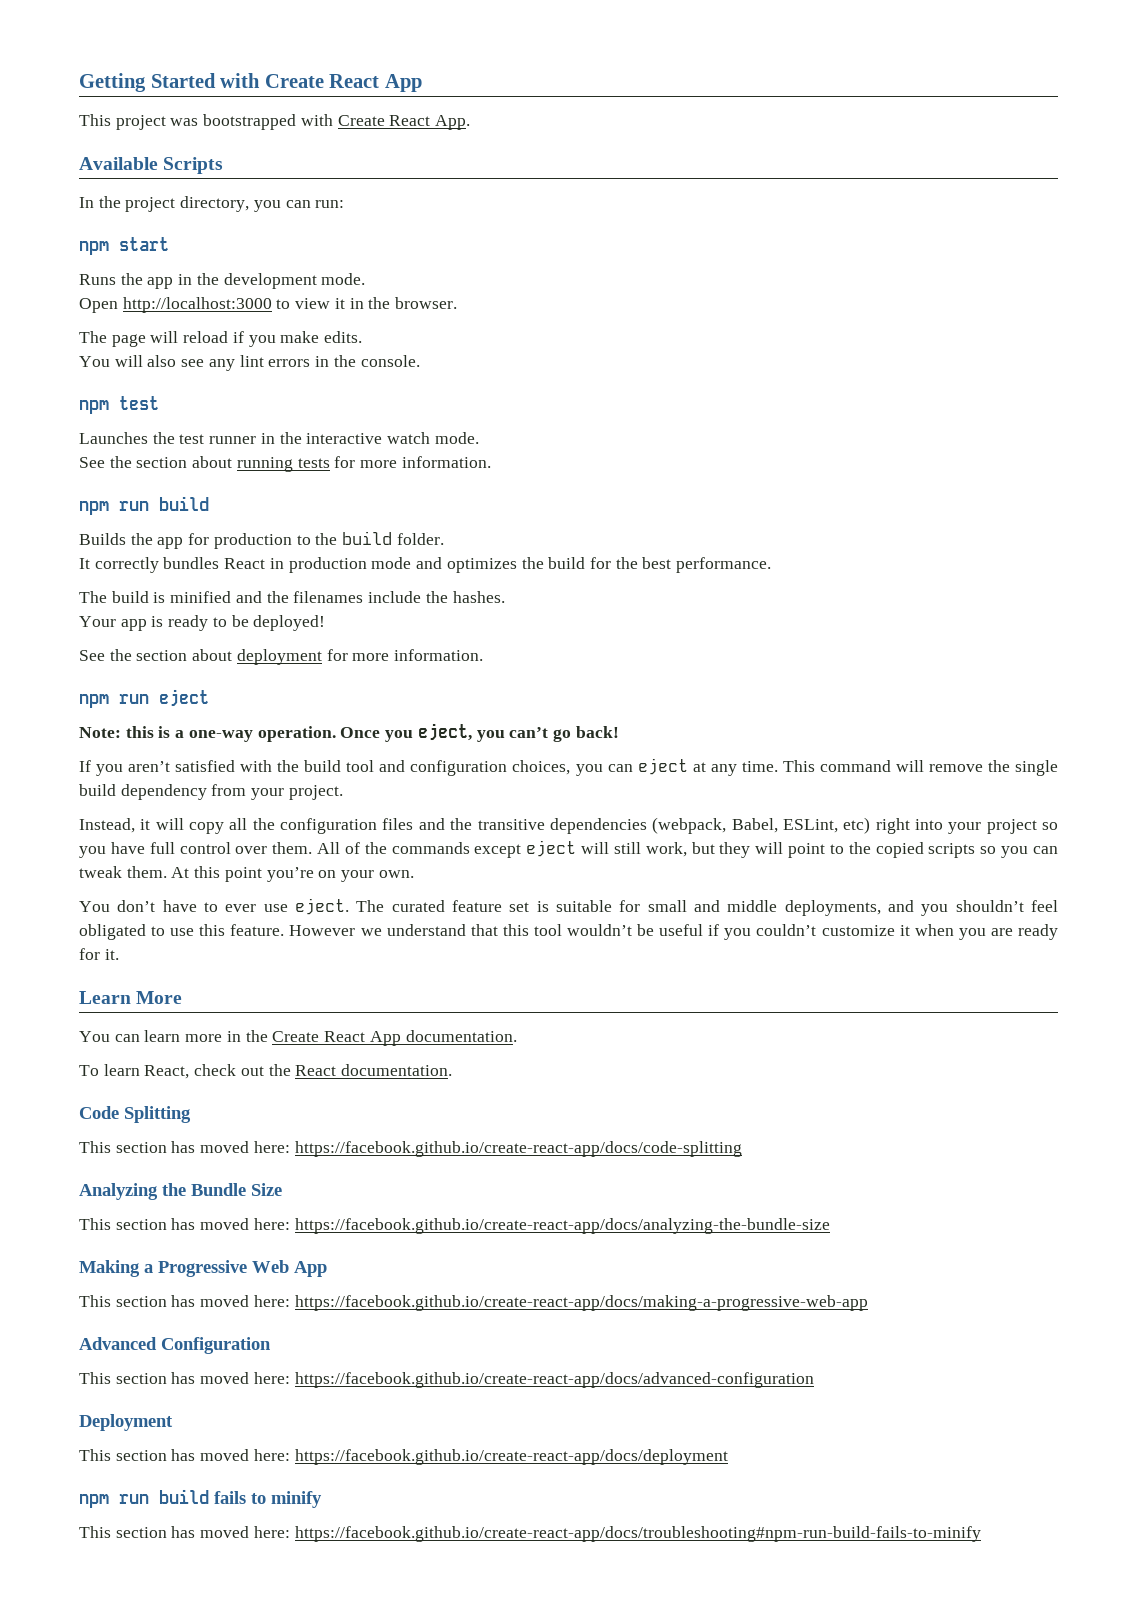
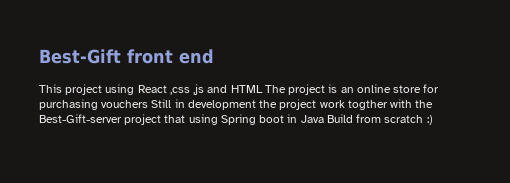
[79,73,422,92] [79,114,471,130] [79,157,224,174] [79,196,345,212] [79,237,169,255] [79,273,366,289] [79,297,458,313] [79,331,363,347] [79,355,420,371] [79,396,159,414] [79,432,479,444] [79,456,491,472] [79,496,209,515] [79,531,444,549] [79,557,772,573] [79,591,505,603] [79,615,326,631] [79,649,484,665] [79,689,209,708] [79,723,619,742] [79,758,1058,776] [79,784,343,800] [79,817,1059,834] [79,840,1059,858] [79,866,414,882] [79,898,1059,916] [79,924,1059,940] [79,948,119,960] [79,991,183,1004] [79,1030,517,1046] [79,1064,453,1079] [79,1106,191,1123] [79,1141,742,1157] [79,1183,282,1200] [79,1218,830,1234] [79,1260,327,1277] [79,1295,868,1311] [79,1337,271,1354] [79,1372,814,1388] [79,1414,173,1431] [79,1449,728,1465] [79,1489,322,1508] [79,1526,981,1542] Getting Started with Create React App // This project was bootstrapped with Create React App. // Available Scripts // In the project directory, you can run: // npm start // Runs the app in the development mode. // Open http://localhost:3000 to view it in the browser. // The page will reload if you make edits. // You will also see any lint errors in the console. // npm test // Launches the test runner in the interactive watch mode. // See the section about running tests for more information. // npm run build // Builds the app for production to the build folder. // It correctly bundles React in production mode and optimizes the build for the best performance. // The build is minified and the filenames include the hashes. // Your app is ready to be deployed! // See the section about deployment for more information. // npm run eject // Note: this is a one-way operation. Once you eject, you can’t go back! // If you aren’t satisfied with the build tool and configuration choices, you can eject at any time. This command will remove the single build dependency from your project. // Instead, it will copy all the configuration files and the transitive dependencies (webpack, Babel, ESLint, etc) right into your project so you have full control over them. All of the commands except eject will still work, but they will point to the copied scripts so you can tweak them. At this point you’re on your own. // You don’t have to ever use eject. The curated feature set is suitable for small and middle deployments, and you shouldn’t feel obligated to use this feature. However we understand that this tool wouldn’t be useful if you couldn’t customize it when you are ready for it. // Learn More // You can learn more in the Create React App documentation. // To learn React, check out the React documentation. // Code Splitting // This section has moved here: https://facebook.github.io/create-react-app/docs/code-splitting // Analyzing the Bundle Size // This section has moved here: https://facebook.github.io/create-react-app/docs/analyzing-the-bundle-size // Making a Progressive Web App // This section has moved here: https://facebook.github.io/create-react-app/docs/making-a-progressive-web-app // Advanced Configuration // This section has moved here: https://facebook.github.io/create-react-app/docs/advanced-configuration // Deployment // This section has moved here: https://facebook.github.io/create-react-app/docs/deployment // npm run build fails to minify // This section has moved here: https://facebook.github.io/create-react-app/docs/troubleshooting#npm-run-build-fails-to-minify -> [39,49,214,64] [39,84,440,95] [39,99,434,110] [39,114,433,125] Best-Gift front end // This project using React ,css ,js and HTML The project is an online store for purchasing vouchers Still in development the project work togther with the Best-Gift-server project that using Spring boot in Java Build from scratch :)

